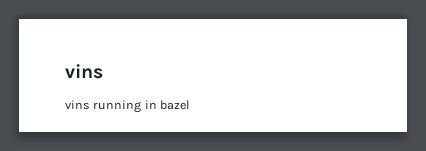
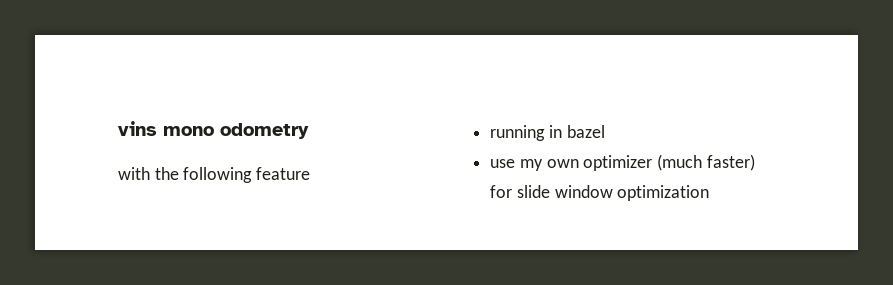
[65,64,103,79] [65,100,191,113] vins // vins running in bazel -> [118,121,309,139] [118,167,311,183] [490,125,605,141] [490,154,755,171] [490,185,710,201] vins mono odometry // with the following feature // running in bazel // use my own optimizer (much faster) for slide window optimization

